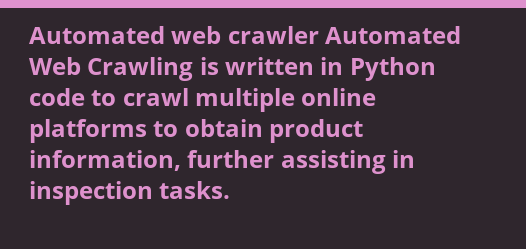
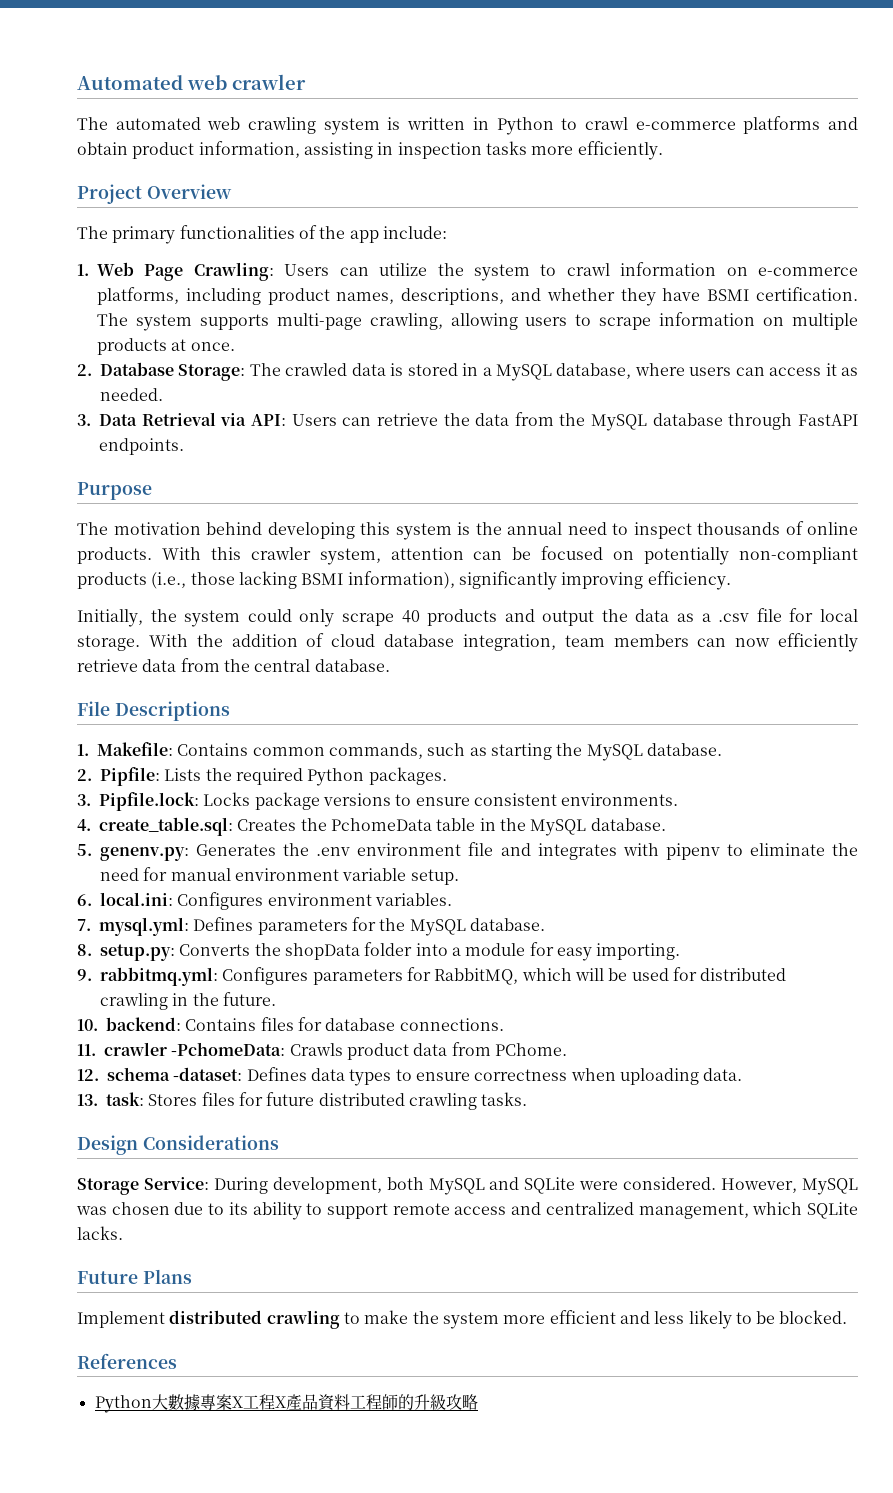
[325,26,462,44] [29,57,194,81] Automated Web Crawling -> [77,117,380,135] // The automated web crawling system
[29,88,377,112] [29,119,179,143] code to crawl multiple online platforms to -> [561,116,859,134] to crawl e-commerce platforms and
[187,150,275,168] further -> (300, 149) none
[159,181,231,199] tasks. -> [485,141,663,160] [77,184,232,204] [77,225,447,244] [77,262,858,281] [97,287,858,306] [97,312,858,331] [97,338,235,355] [77,362,858,381] [100,388,163,401] [77,412,858,431] [99,438,184,455] [77,482,152,500] [77,521,858,540] [77,546,858,565] [77,571,731,590] [77,608,859,627] [77,633,859,652] [77,658,390,672] [77,701,230,721] [77,742,722,761] [77,767,447,786] [77,792,679,811] [77,817,666,836] [77,842,859,861] [100,867,459,885] [77,892,452,910] [77,917,545,936] [77,942,681,961] [77,967,787,986] [100,992,276,1010] [77,1017,504,1031] [77,1042,567,1060] [77,1067,743,1086] [77,1092,528,1110] [77,1135,279,1155] [77,1177,859,1195] [76,1202,858,1220] [77,1226,123,1240] [77,1269,192,1284] [77,1310,848,1329] [77,1353,177,1369] [94,1394,478,1413] tasks more efficiently. // Project Overview // The primary functionalities of the app include: // 1. Web Page Crawling: Users can utilize the system to crawl information on e-commerce platforms, including product names, descriptions, and whether they have BSMI certification. The system supports multi-page crawling, allowing users to scrape information on multiple products at once. // 2. Database Storage: The crawled data is stored in a MySQL database, where users can access it as needed. // 3. Data Retrieval via API: Users can retrieve the data from the MySQL database through FastAPI endpoints. // Purpose // The motivation behind developing this system is the annual need to inspect thousands of online products. With this crawler system, attention can be focused on potentially non-compliant products (i.e., those lacking BSMI information), significantly improving efficiency. // Initially, the system could only scrape 40 products and output the data as a .csv file for local storage. With the addition of cloud database integration, team members can now efficiently retrieve data from the central database. // File Descriptions // 1. Makefile: Contains common commands, such as starting the MySQL database. // 2. Pipfile: Lists the required Python packages. // 3. Pipfile.lock: Locks package versions to ensure consistent environments. // 4. create_table.sql: Creates the PchomeData table in the MySQL database. // 5. genenv.py: Generates the .env environment file and integrates with pipenv to eliminate the need for manual environment variable setup. // 6. local.ini: Configures environment variables. // 7. mysql.yml: Defines parameters for the MySQL database. // 8. setup.py: Converts the shopData folder into a module for easy importing. // 9. rabbitmq.yml: Configures parameters for RabbitMQ, which will be used for distributed crawling in the future. // 10. backend: Contains files for database connections. // 11. crawler -PchomeData: Crawls product data from PChome. // 12. schema -dataset: Defines data types to ensure correctness when uploading data. // 13. task: Stores files for future distributed crawling tasks. // Design Considerations // Storage Service: During development, both MySQL and SQLite were considered. However, MySQL was chosen due to its ability to support remote access and centralized management, which SQLite lacks. // Future Plans // Implement distributed crawling to make the system more efficient and less likely to be blocked. // References // Python大數據專案X工程X產品資料工程師的升級攻略

